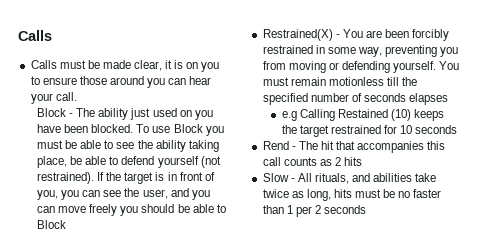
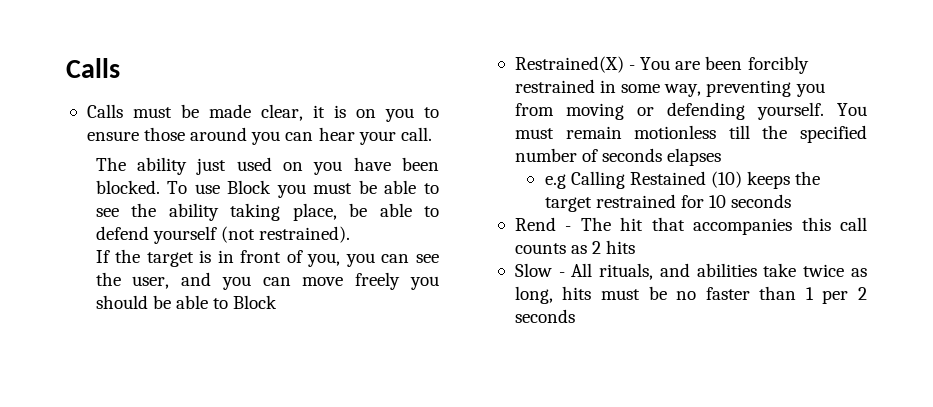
[36,108,74,117] Block - -> (432, 134) none
(94, 178) none -> (351, 234) //

